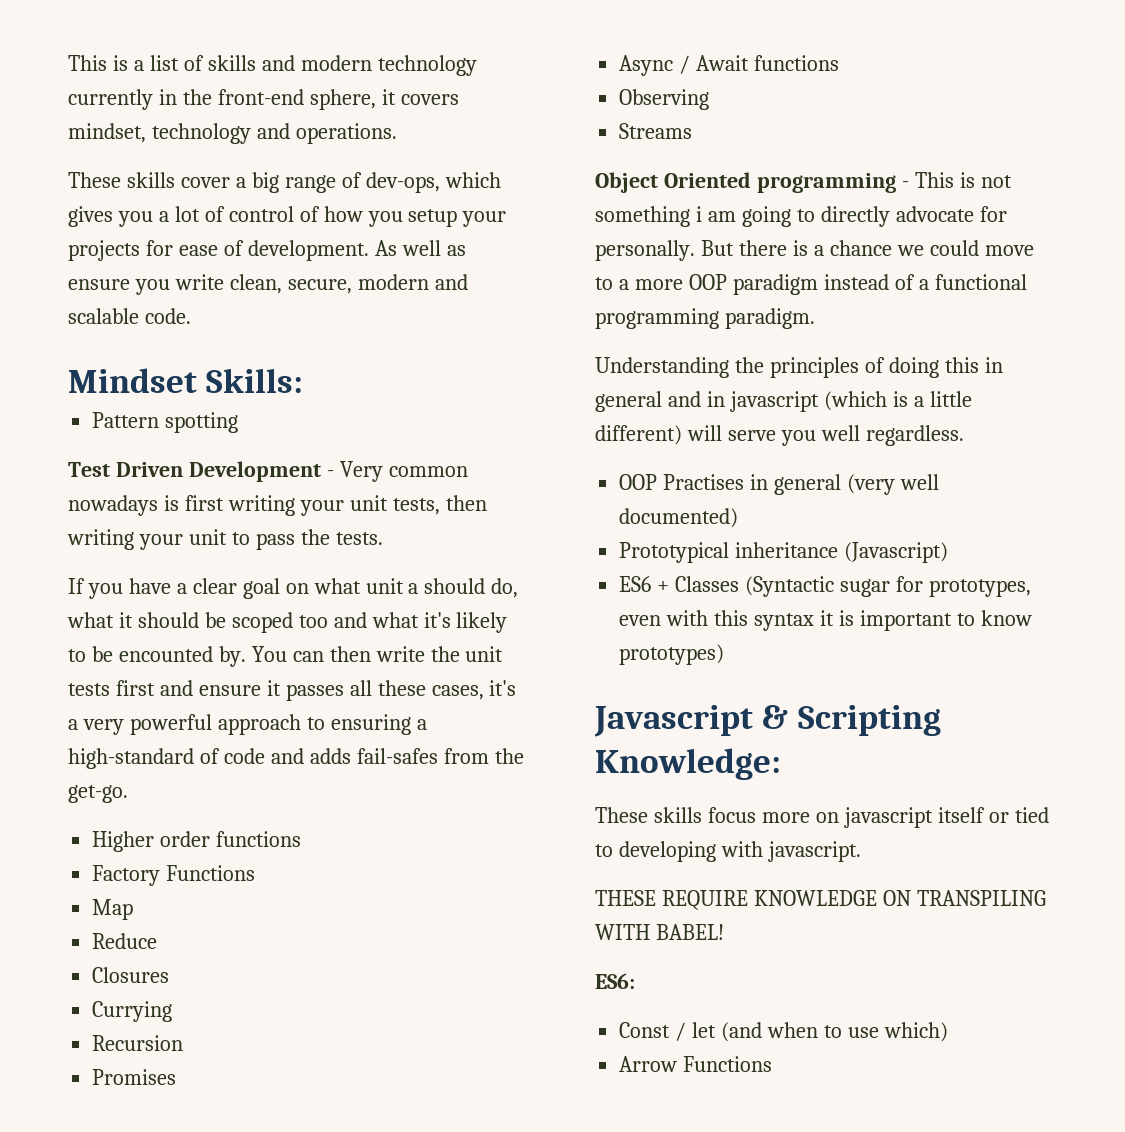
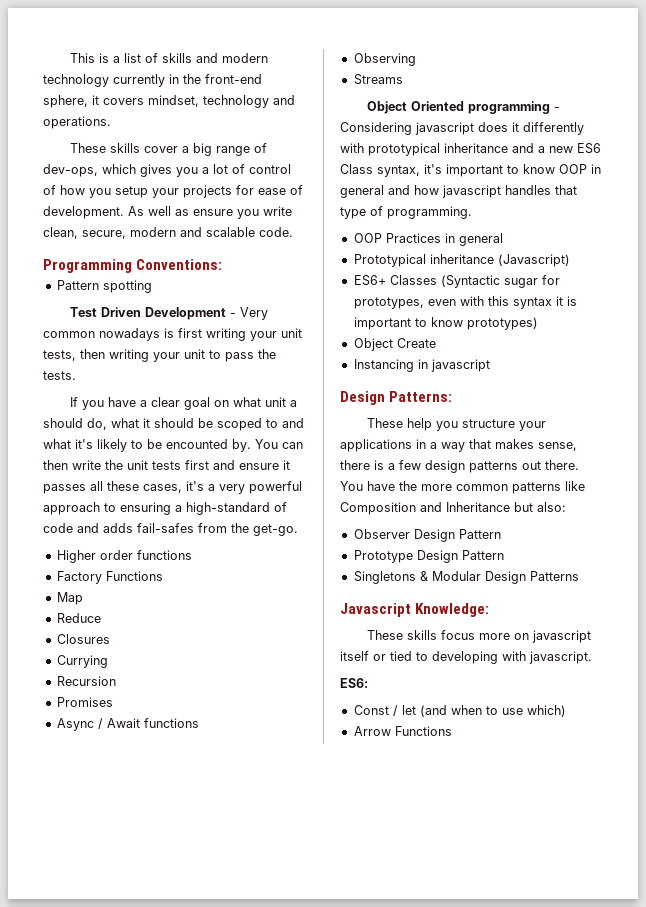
[68,368,304,393] Mindset Skills: -> [43,259,223,273] Programming Conventions:
[298,615,328,628] too -> [266,419,278,428] to
[914,172,1012,188] [595,206,1007,227] [595,240,1034,261] [595,274,1027,295] [595,308,815,329] [595,357,1003,378] [595,391,972,412] [595,425,964,446] [619,474,939,495] [619,508,739,528] This is not something i am going to directly advocate for personally. But there is a chance we could move to a more OOP paradigm instead of a functional programming paradigm. // Understanding the principles of doing this in general and in javascript (which is a little different) will serve you well regardless. // OOP Practises in general (very well documented) -> [340,122,584,135] [340,143,601,156] [340,164,601,177] [340,185,577,198] [340,206,472,219] [353,233,503,246] Considering javascript does it differently with prototypical inheritance and a new ES6 Class syntax, it's important to know OOP in general and how javascript handles that type of programming. // OOP Practices in general
[619,576,670,592] ES6 + -> [353,275,386,286] ES6+
(725, 654) none -> [353,338,436,351] [353,359,490,372] [340,391,453,405] [366,418,546,431] [340,439,577,452] [340,460,579,473] [340,481,585,494] [340,502,566,515] [353,529,501,542] [353,550,504,563] [353,571,579,584] // Object Create // Instancing in javascript // Design Patterns: // These help you structure your applications in a way that makes sense, there is a few design patterns out there. You have the more common patterns like Composition and Inheritance but also: // Observer Design Pattern // Prototype Design Pattern // Singletons & Modular Design Patterns
[762,705,941,736] & Scripting -> (411, 610) none
[595,890,1046,910] [595,924,724,940] // THESE REQUIRE KNOWLEDGE ON TRANSPILING WITH BABEL! -> (592, 657) none

